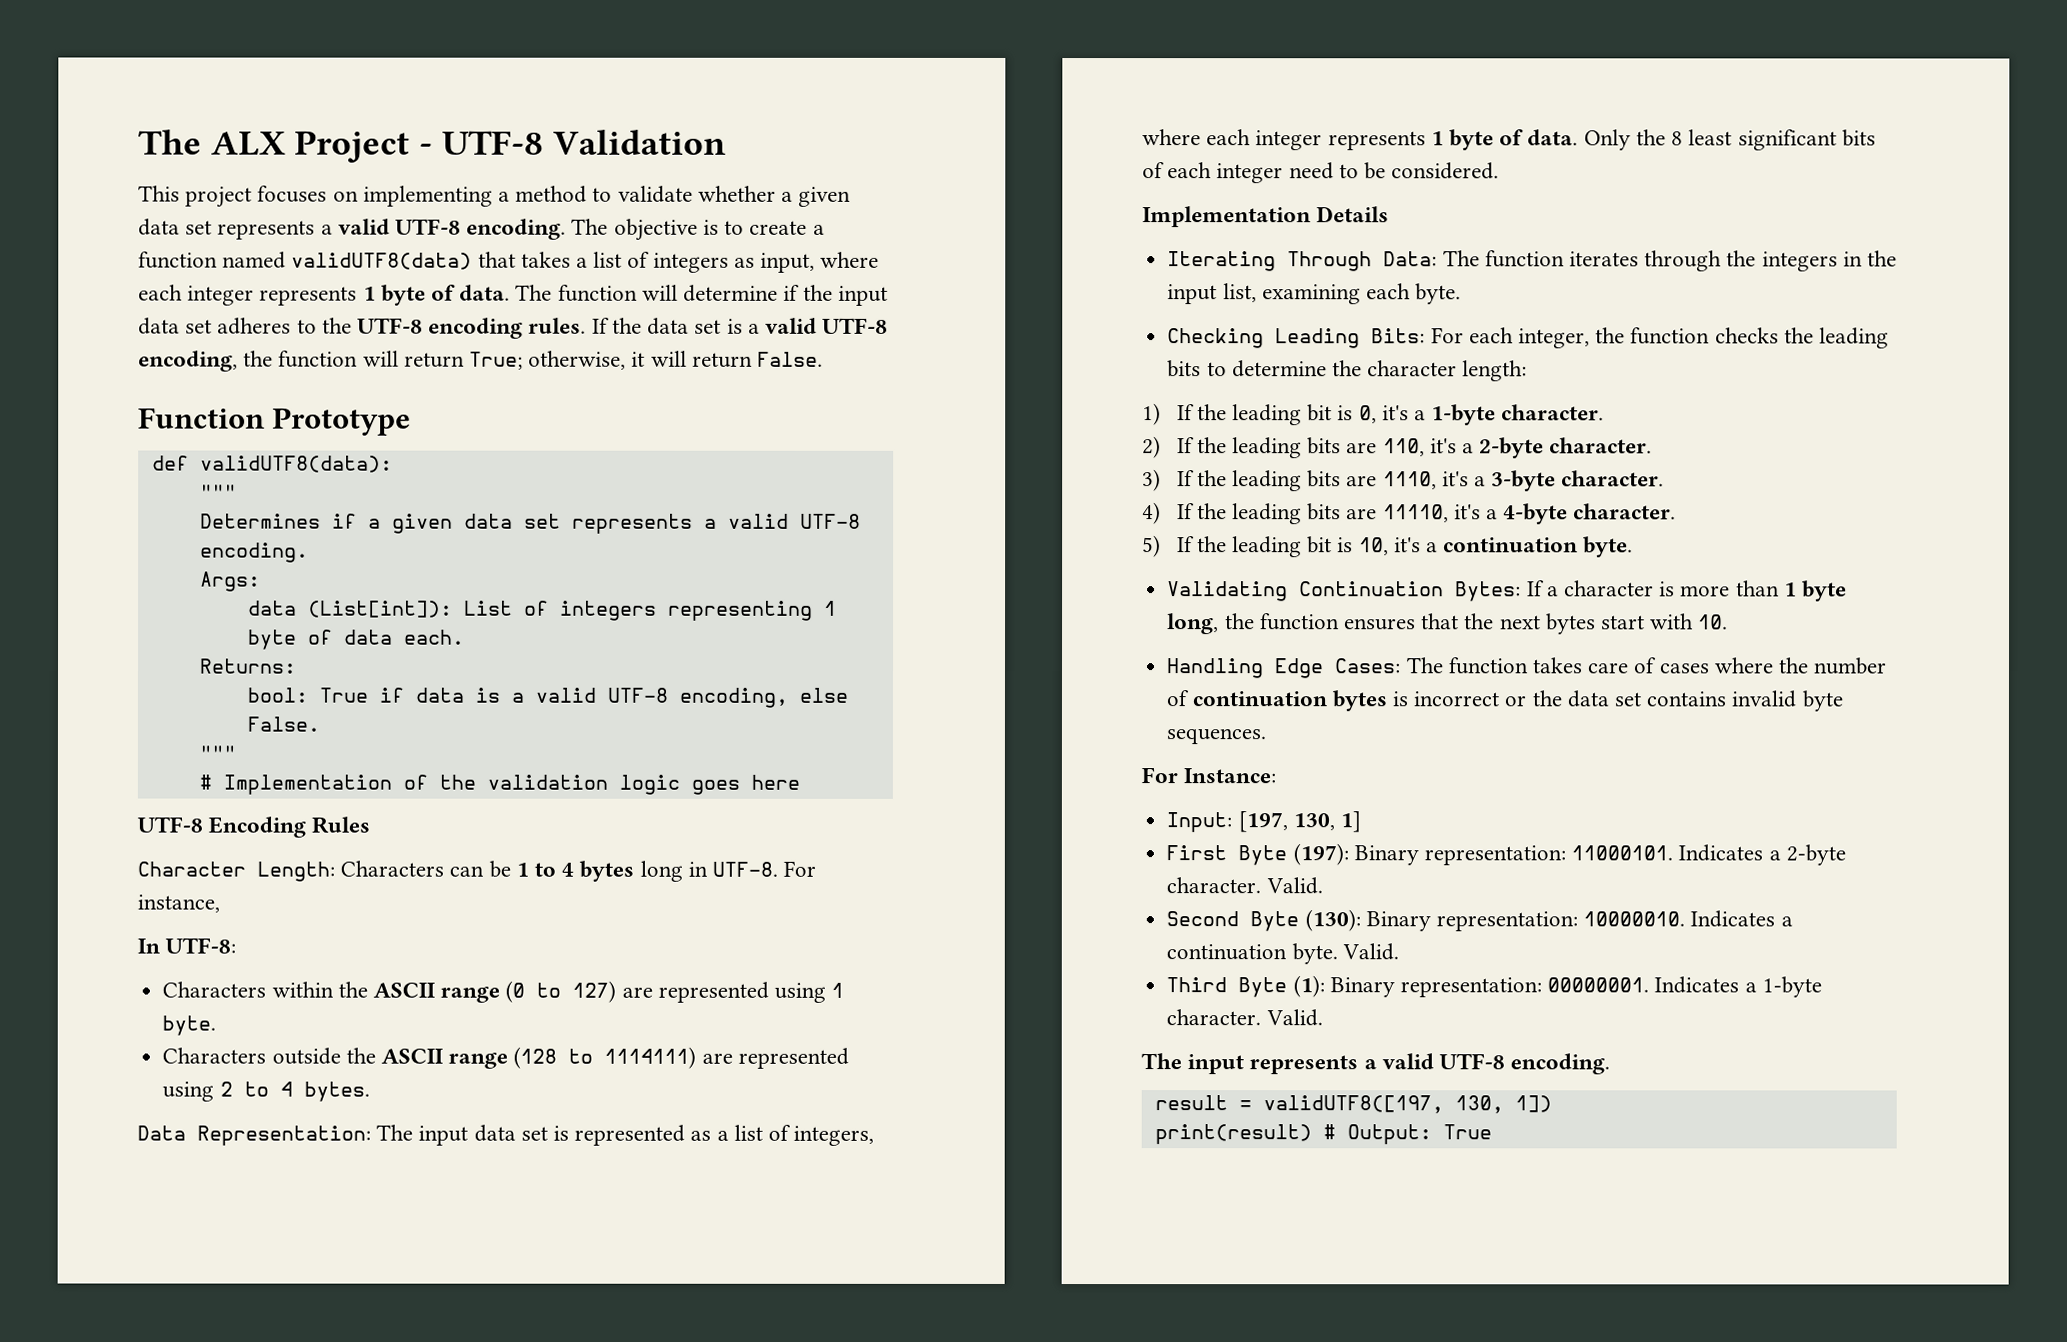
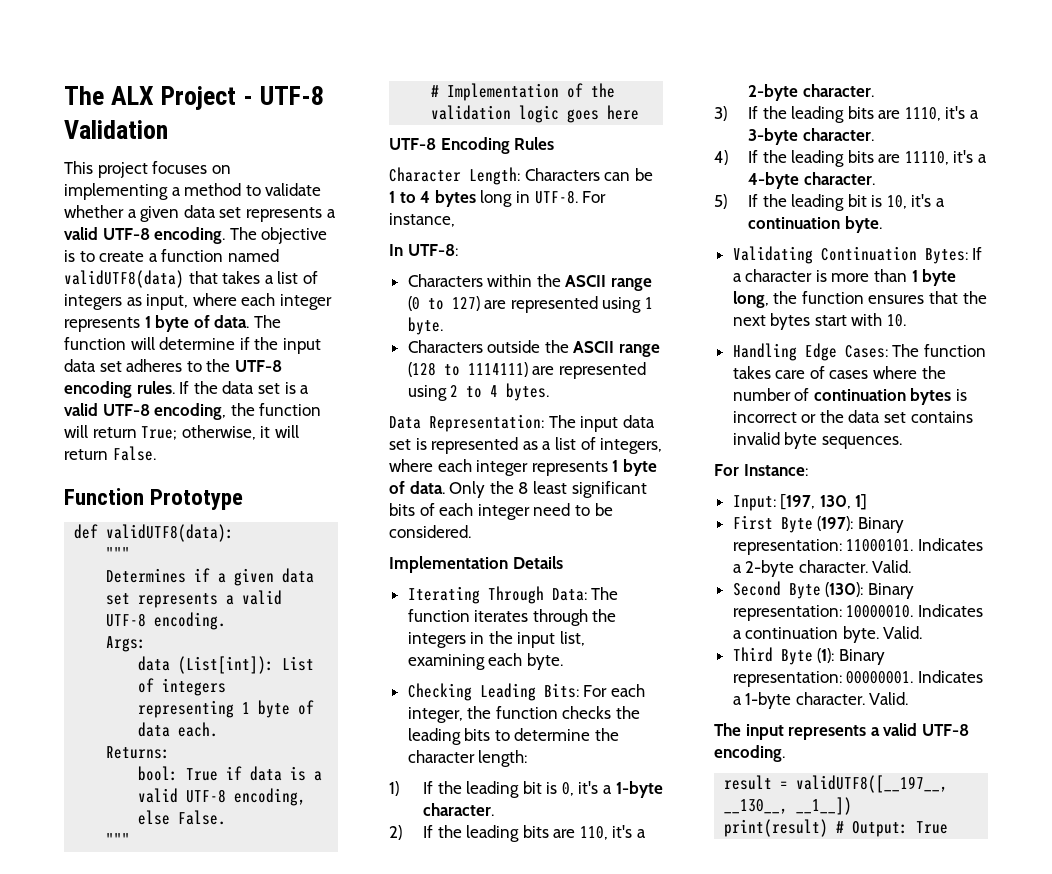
[1262,1095,1552,1114] validUTF8([197, 130, 1]) -> [796,775,949,793] [724,797,853,815] validUTF8([__197__, __130__, __1__])

